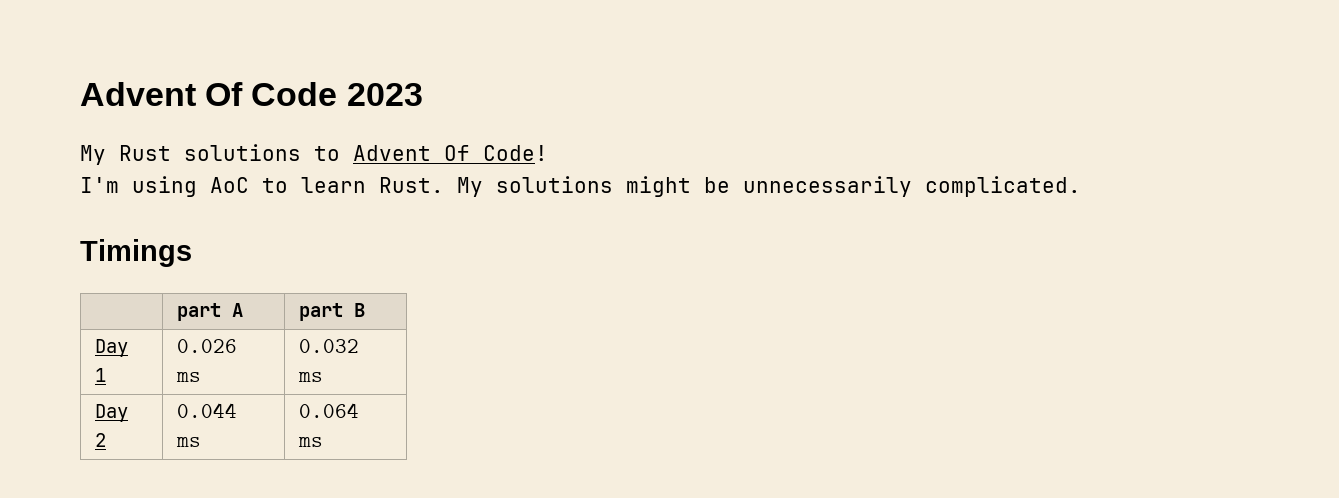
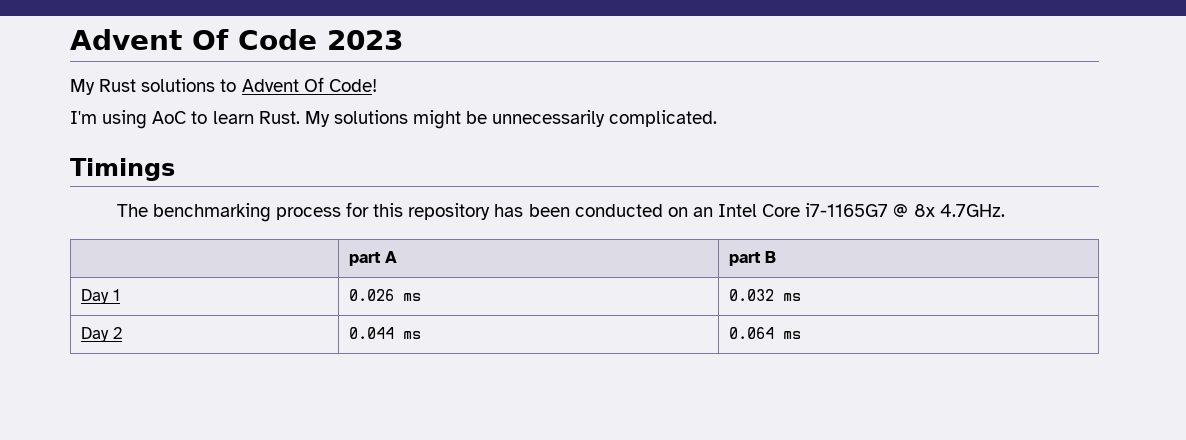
(192, 253) none -> [116,202,1005,222] // The benchmarking process for this repository has been conducted on an Intel Core i7-1165G7 @ 8x 4.7GHz.

